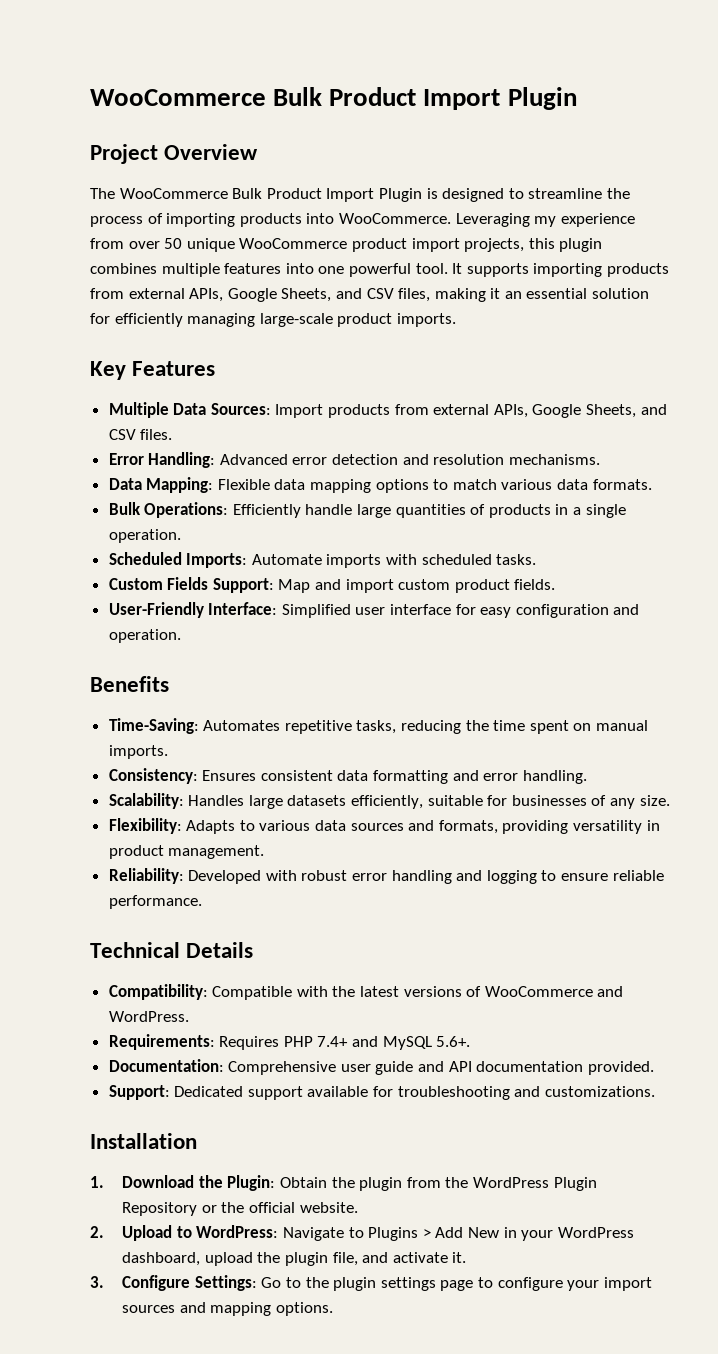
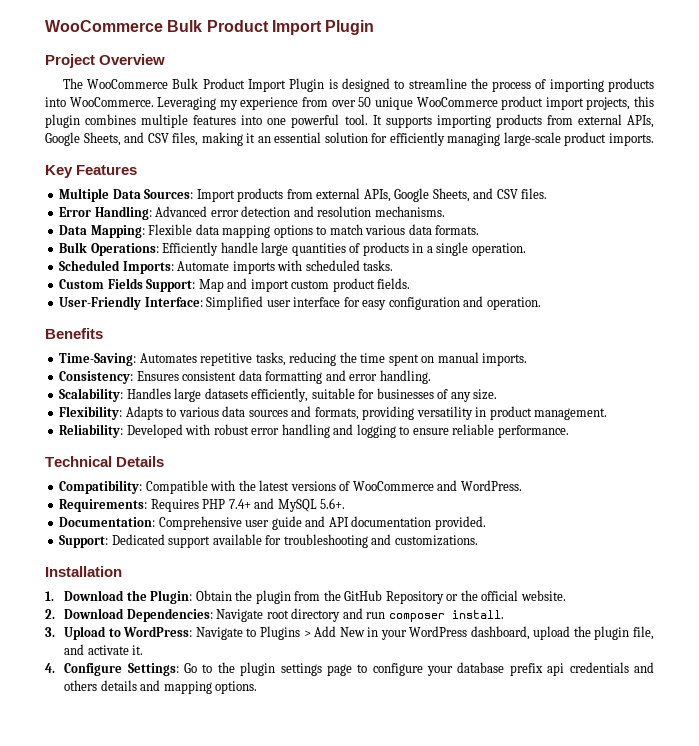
[472,1177,597,1191] WordPress Plugin -> [344,590,383,601] GitHub
(104, 1232) none -> [64,608,504,622] [45,627,55,637] Download Dependencies: Navigate root directory and run composer install. // 3.
[90,1276,104,1288] 3. -> [45,663,55,673] 4.
[603,1277,652,1291] [122,1305,176,1313] import sources -> [457,662,654,676] [64,680,137,691] database prefix api credentials and others details

